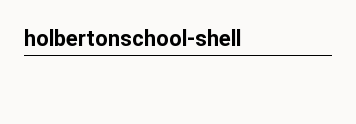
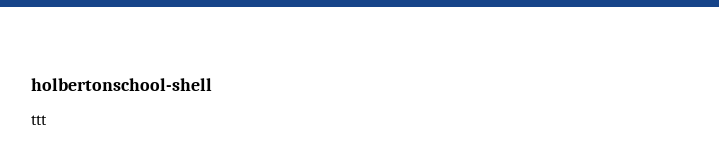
(241, 37) none -> [31,115,47,125] // ttt

